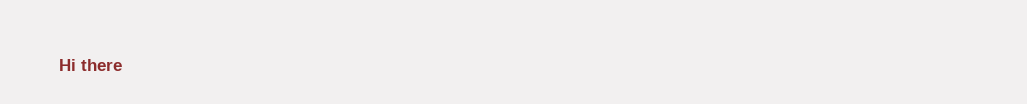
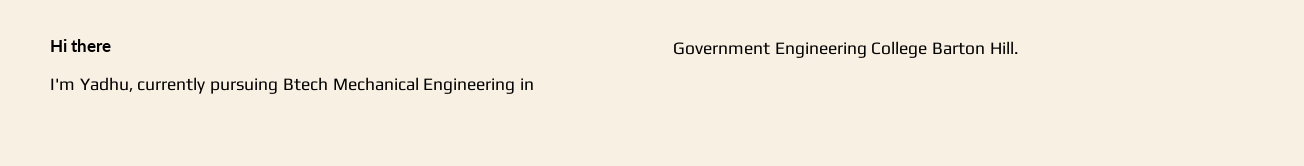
(122, 65) none -> [50,77,535,94] [673,41,1018,58] // I'm Yadhu, currently pursuing Btech Mechanical Engineering in Government Engineering College Barton Hill.

